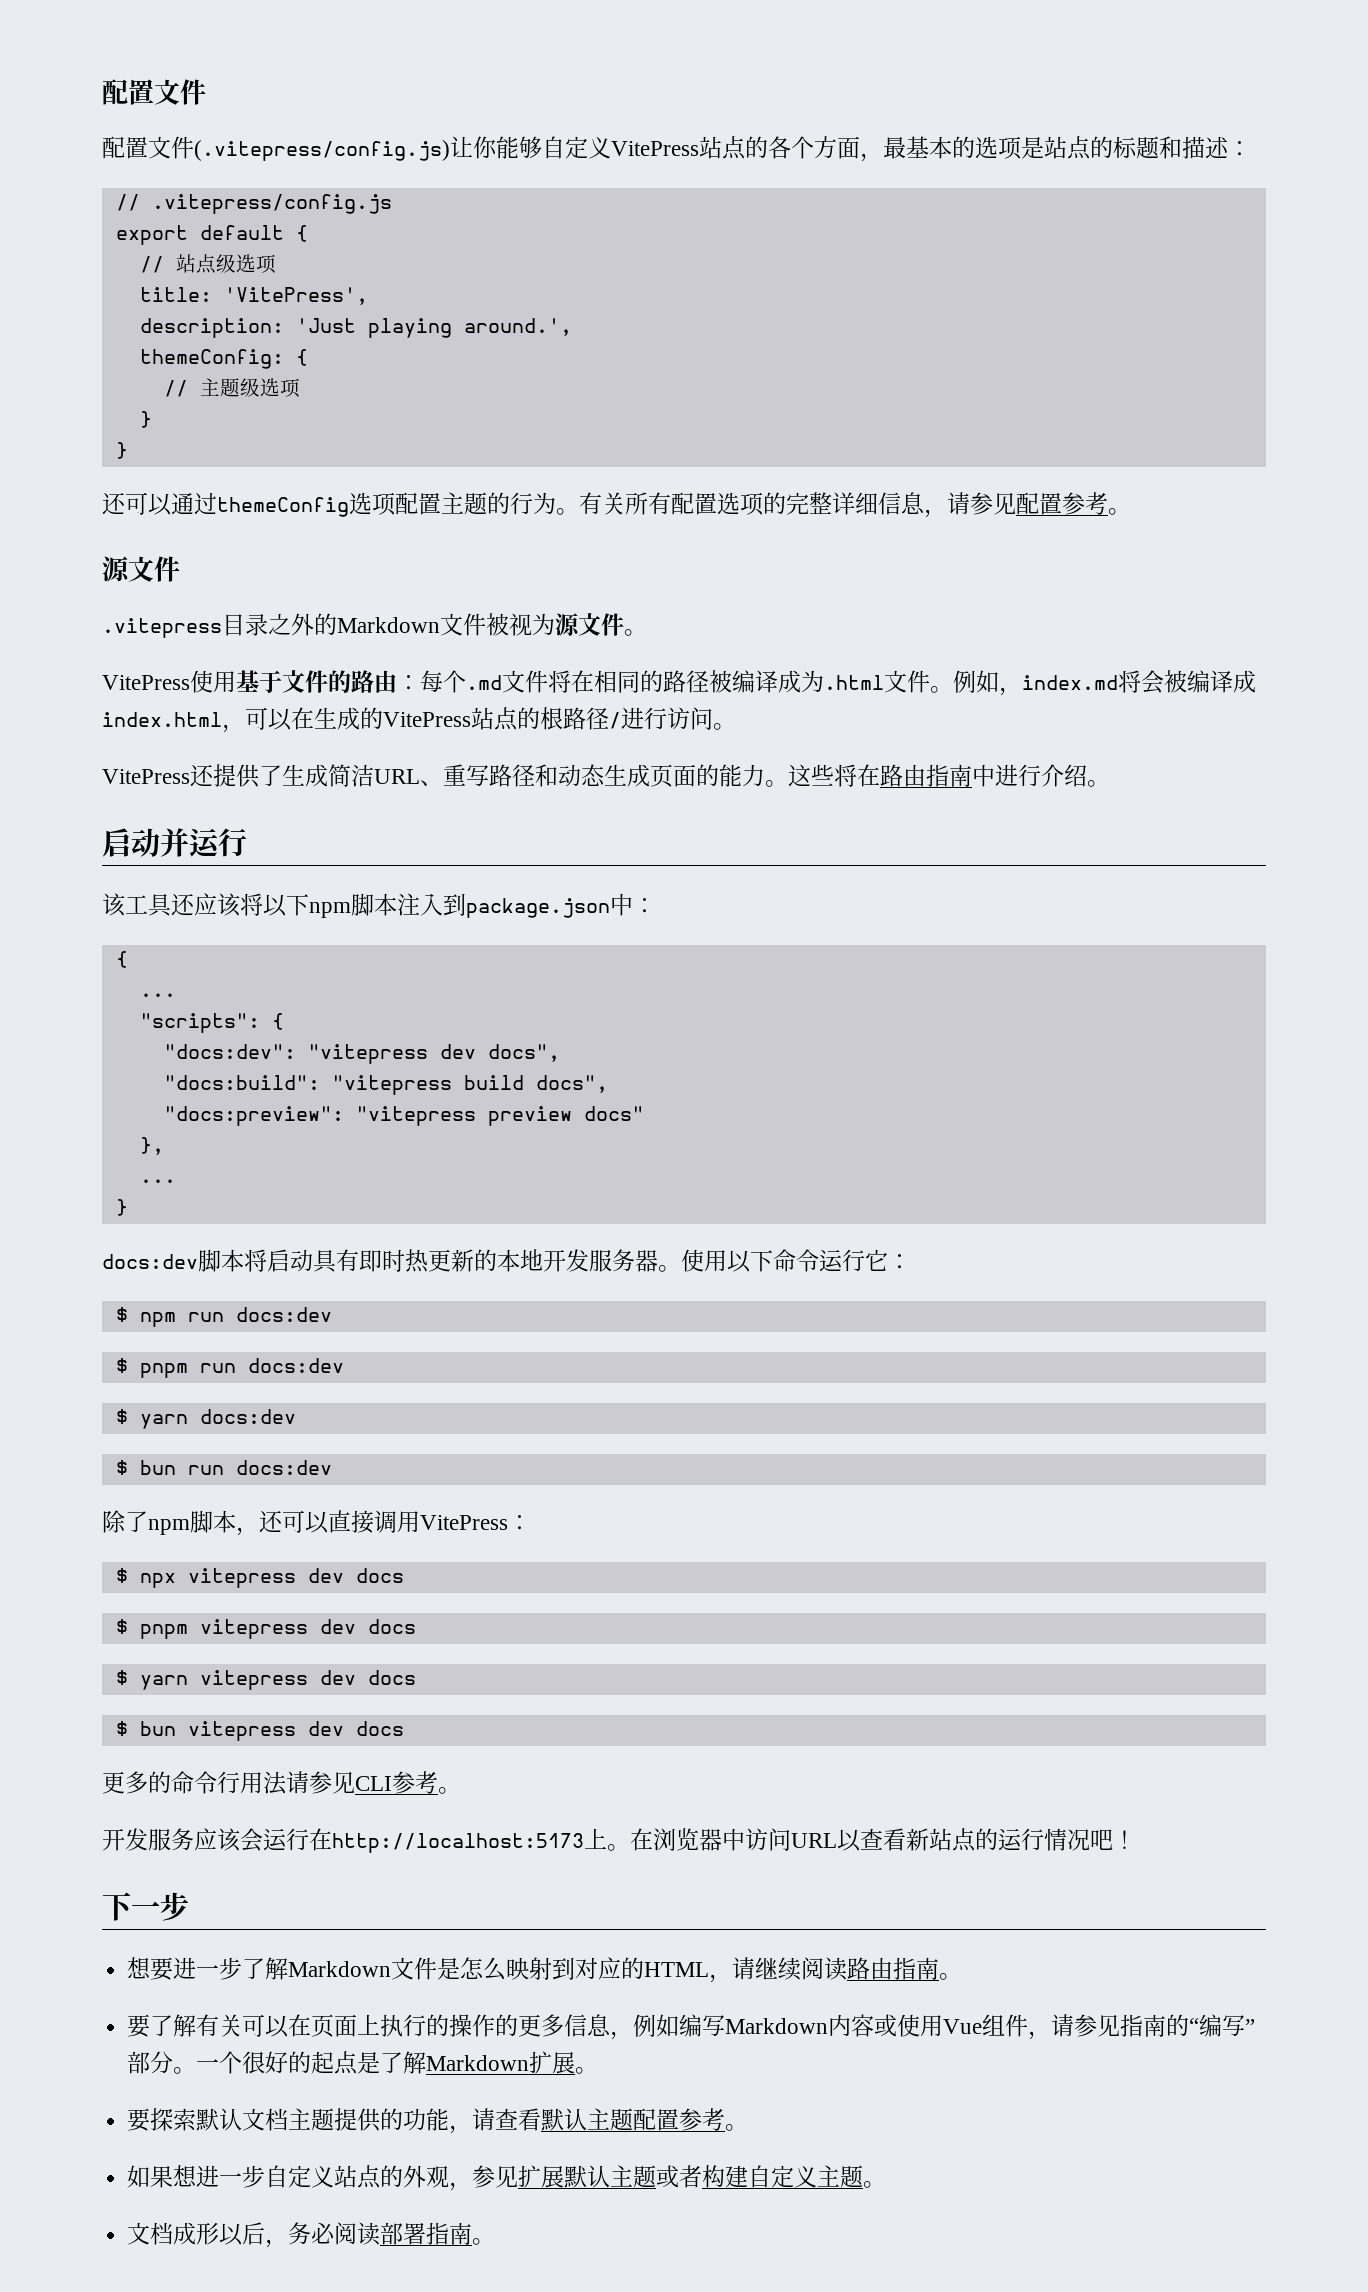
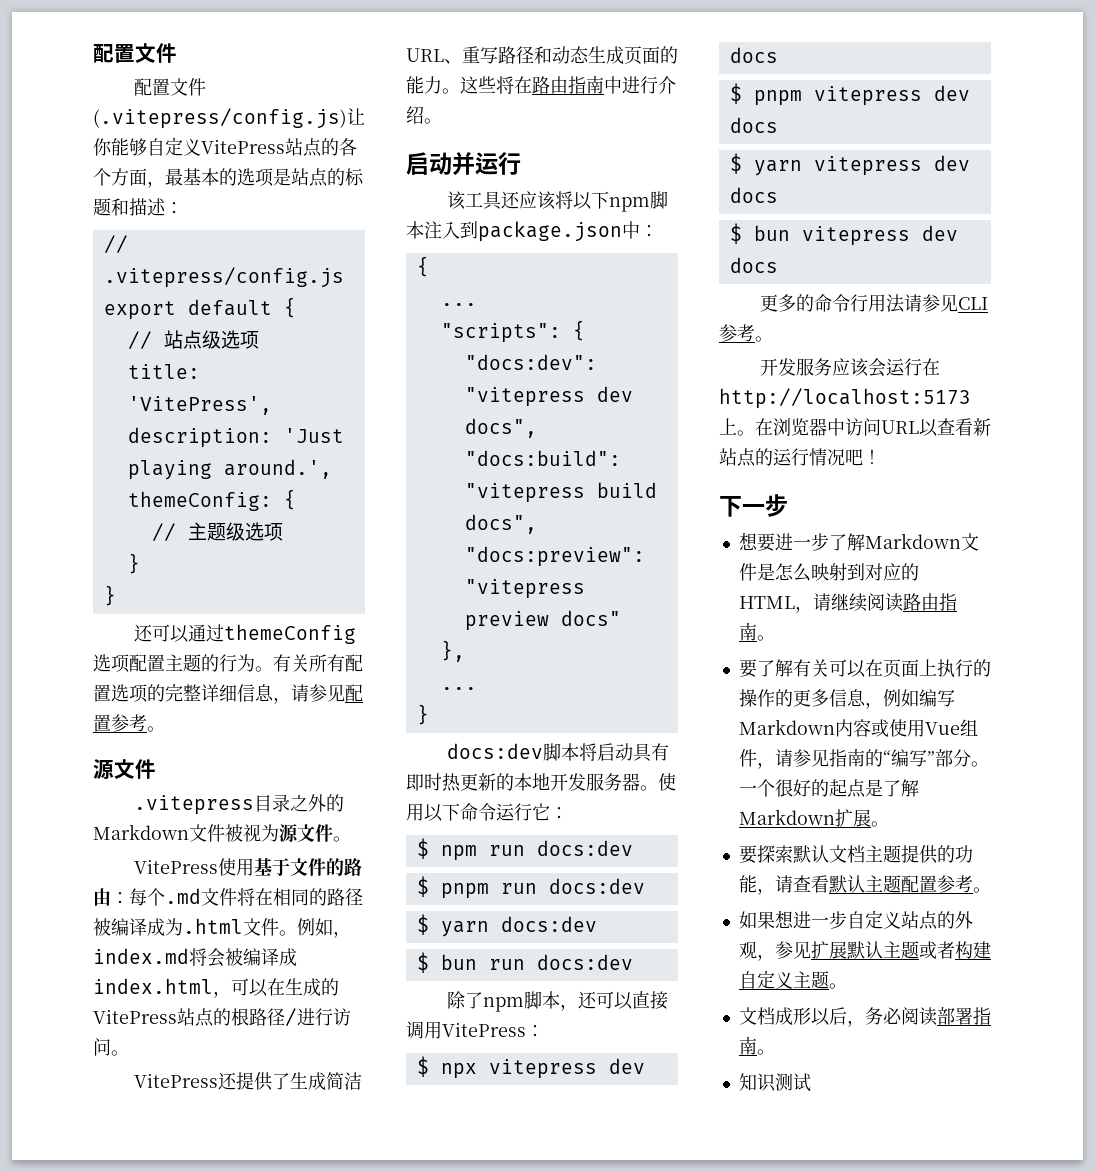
(496, 2241) none -> [738,1073,811,1092] // 知识测试

